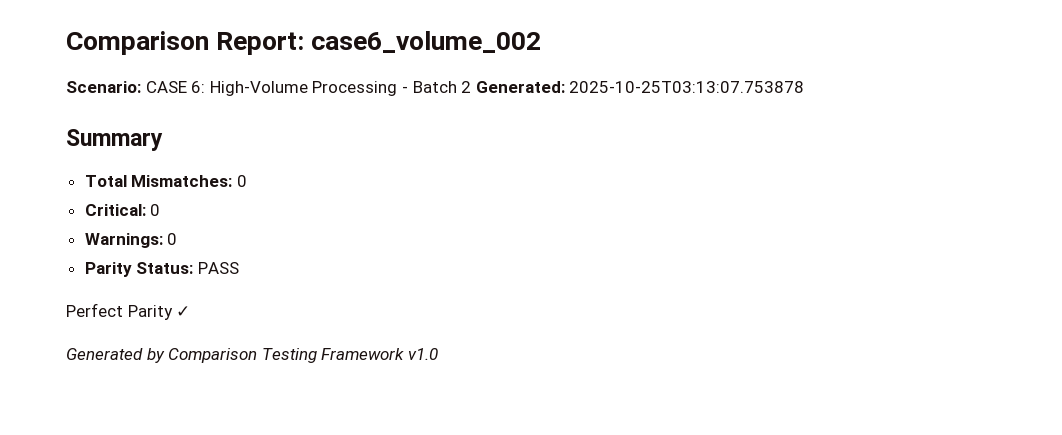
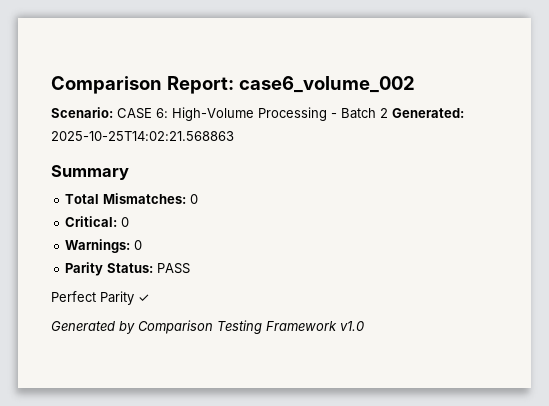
[569,81,805,93] 2025-10-25T03:13:07.753878 -> [51,131,234,141] 2025-10-25T14:02:21.568863

